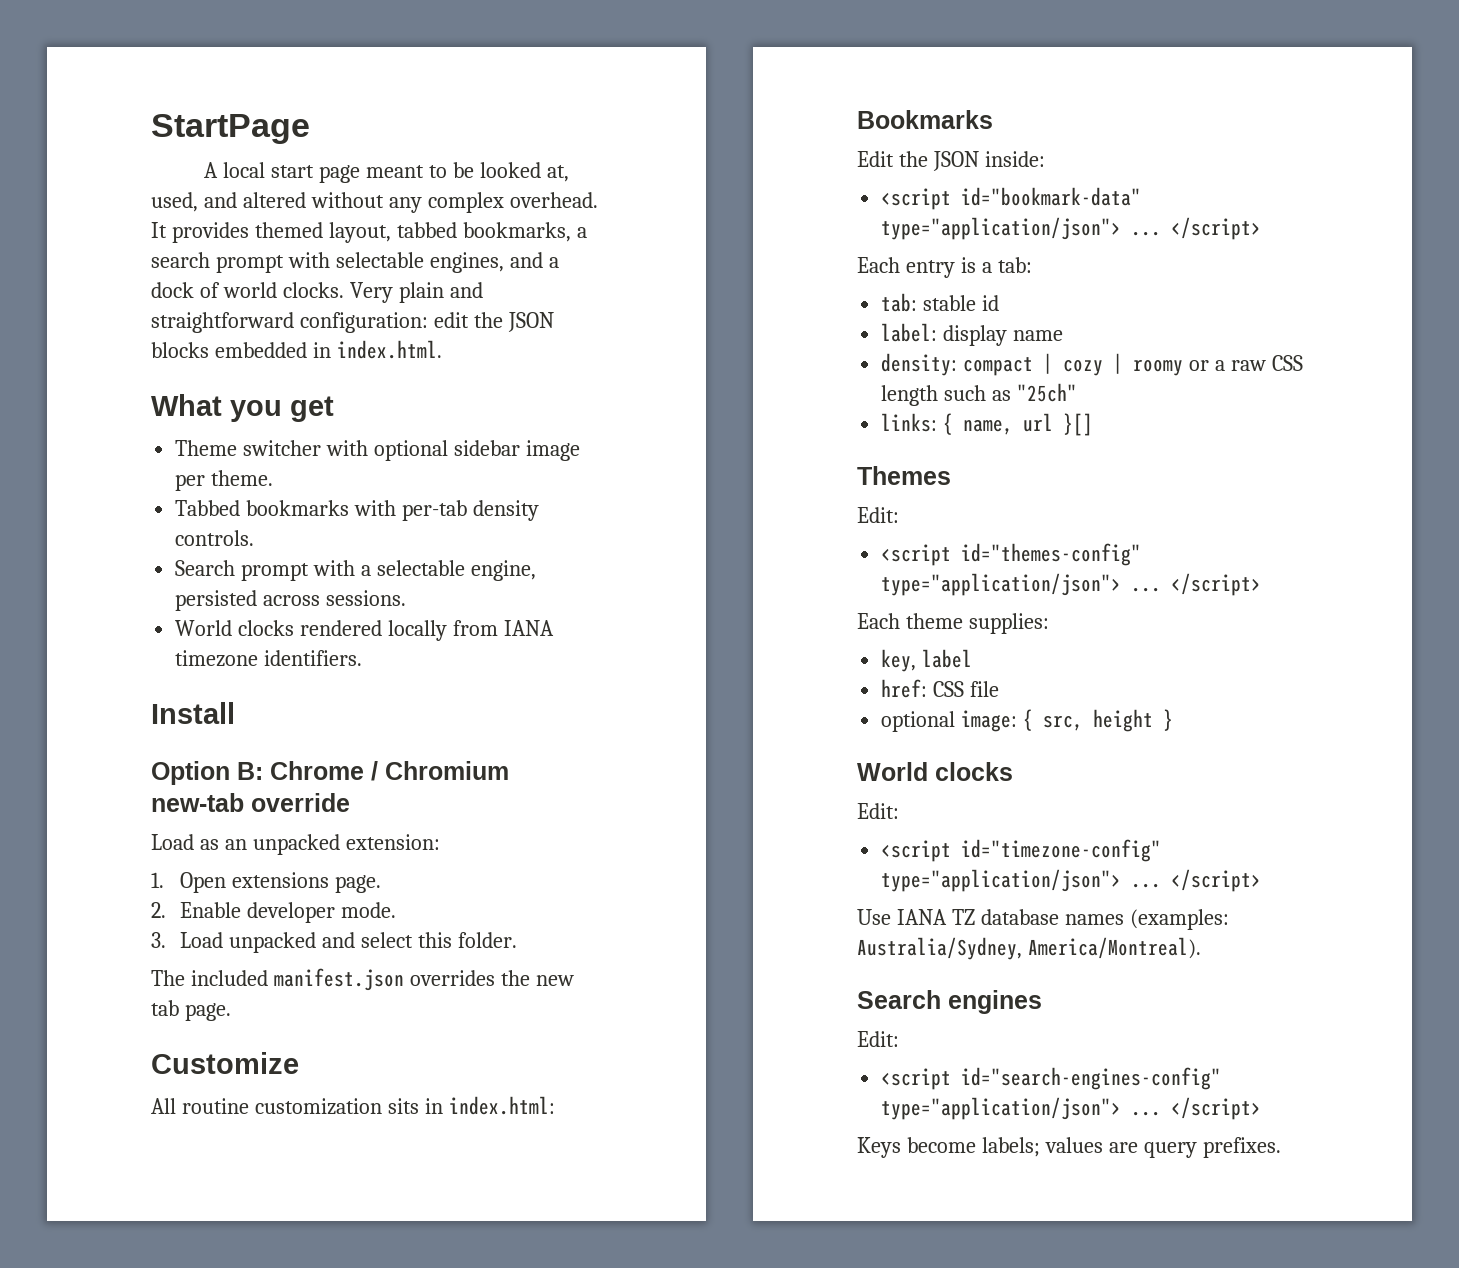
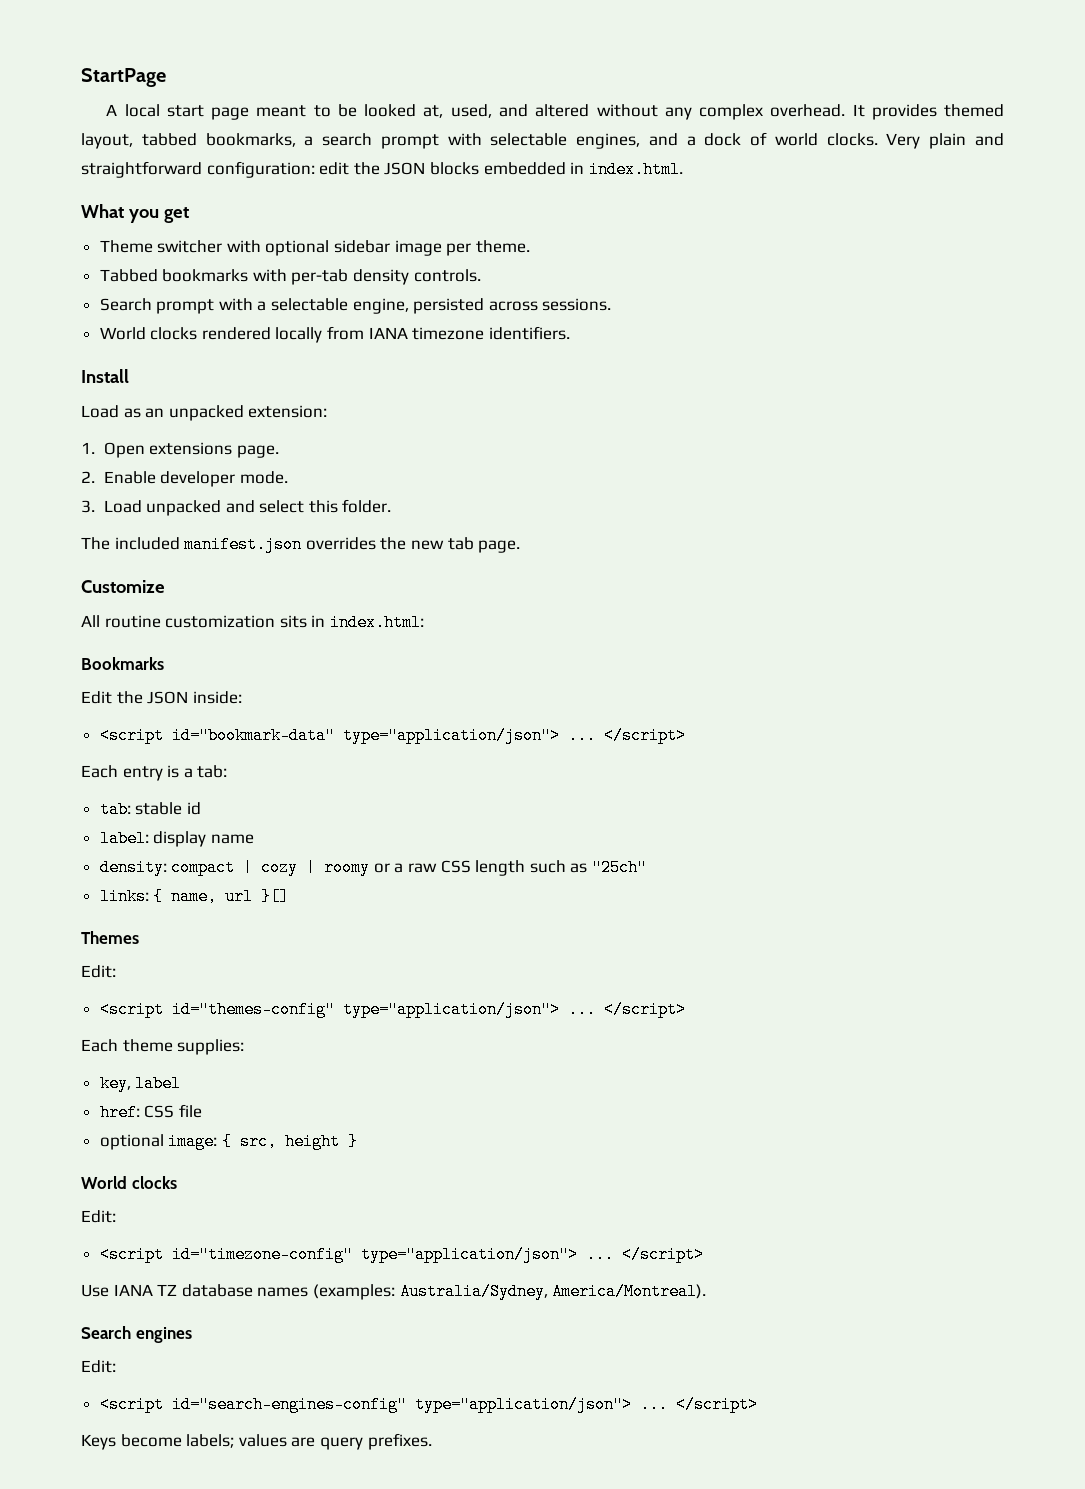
[151,761,509,785] [151,793,350,812] // Option B: Chrome / Chromium new-tab override -> (129, 376) none

